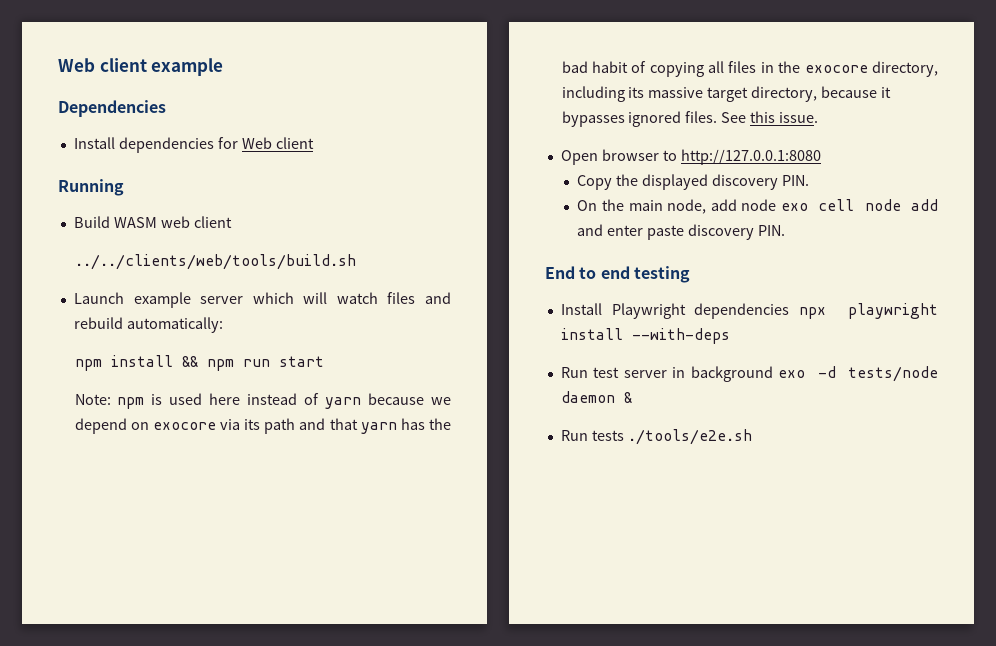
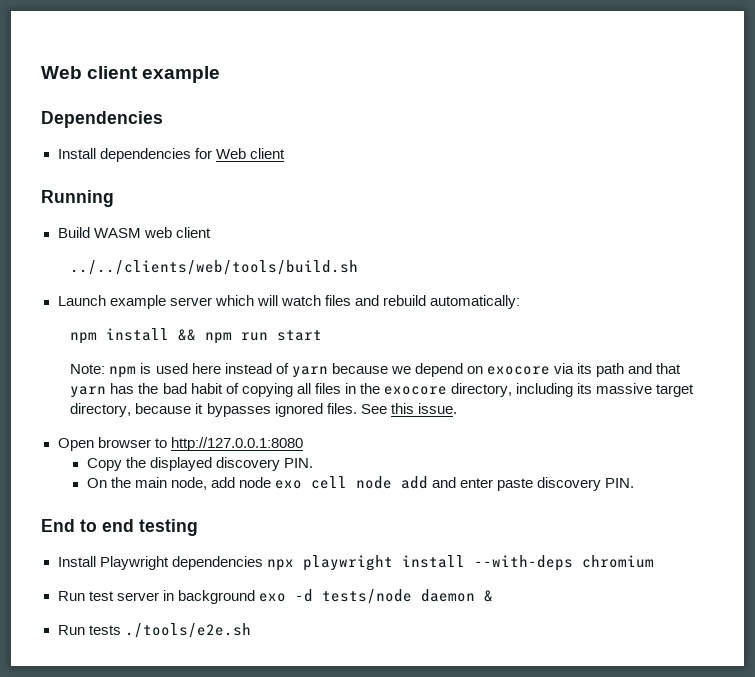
(730, 336) none -> [581,555,654,568] chromium

